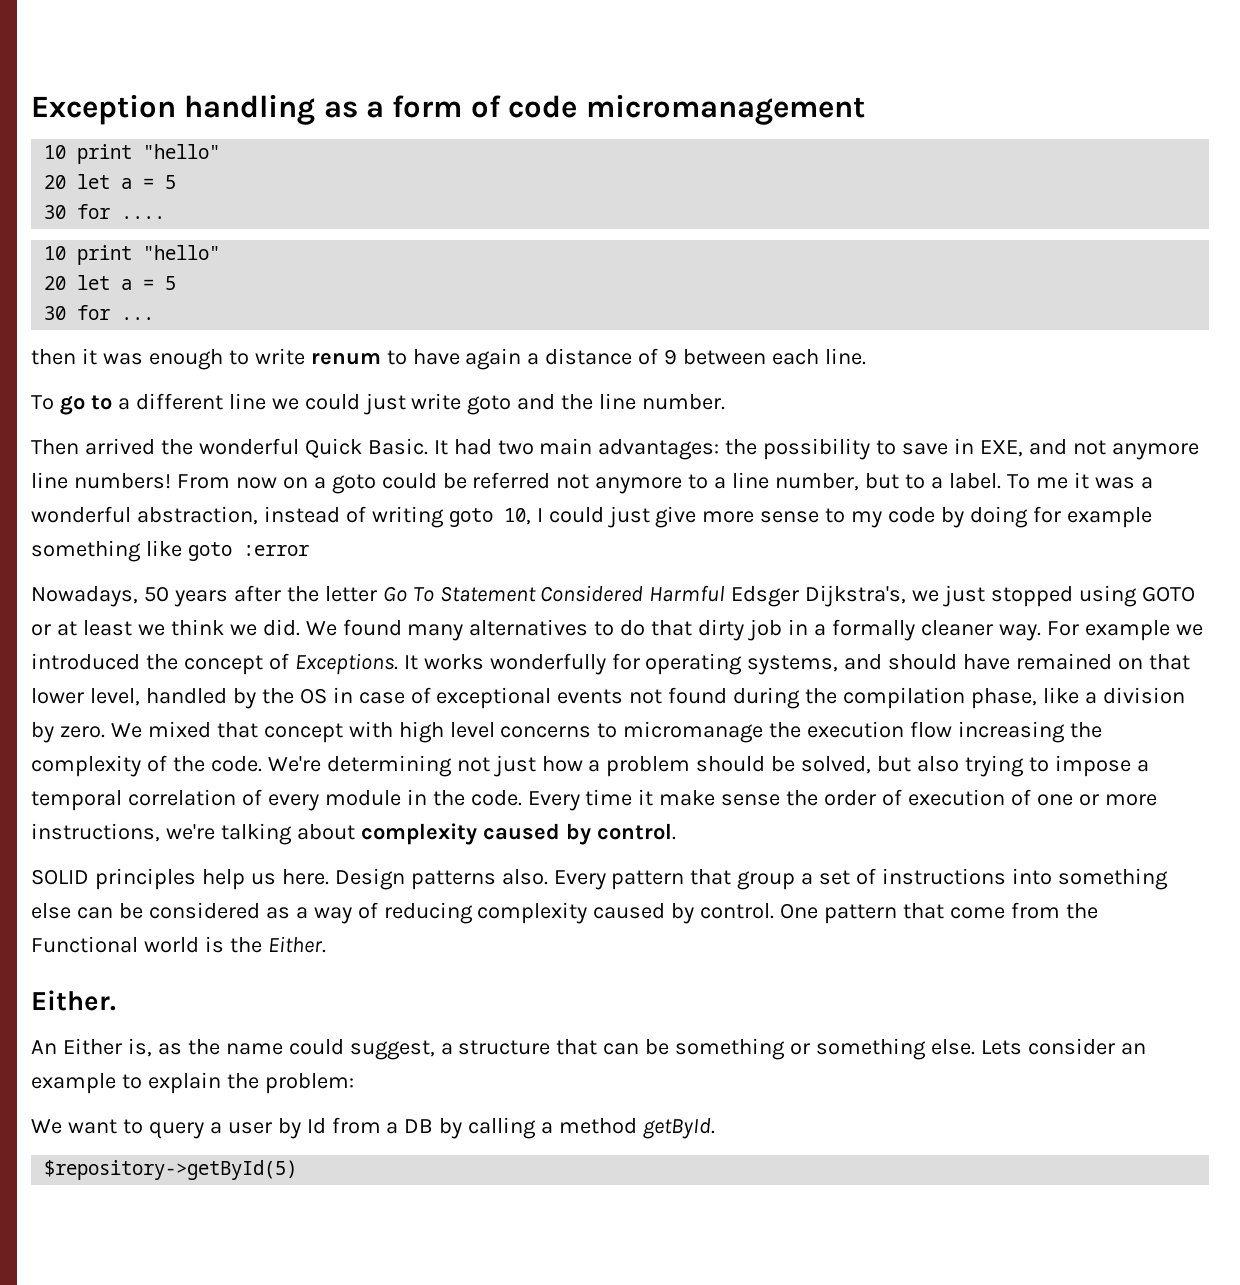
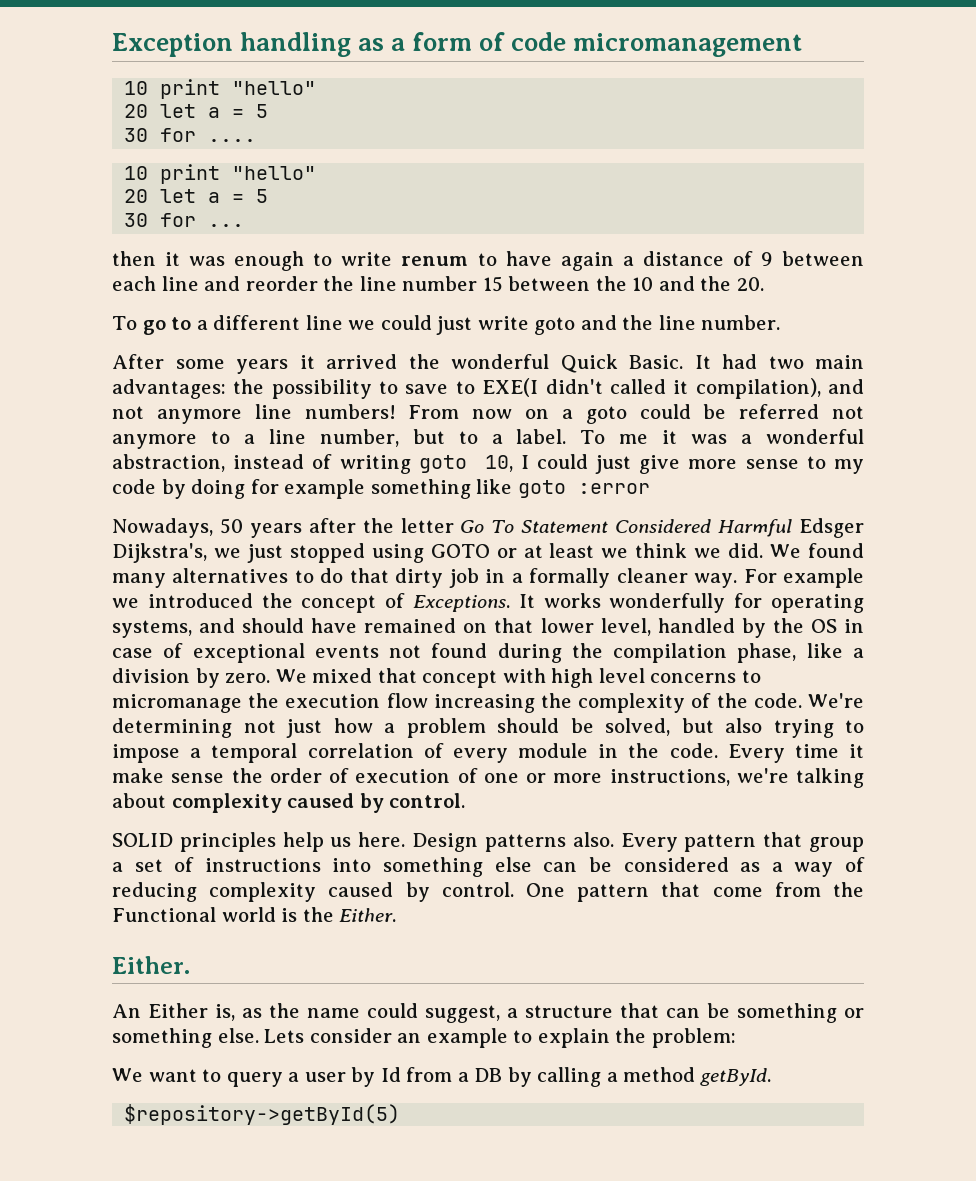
[825,348,867,365] line. -> [161,276,764,292] line and reorder the line number 15 between the 10 and the 20.
[31,439,79,455] Then -> [112,354,315,374] After some years it
[954,438,1024,457] in EXE, -> [455,378,821,399] to EXE(I didn't called it compilation),

